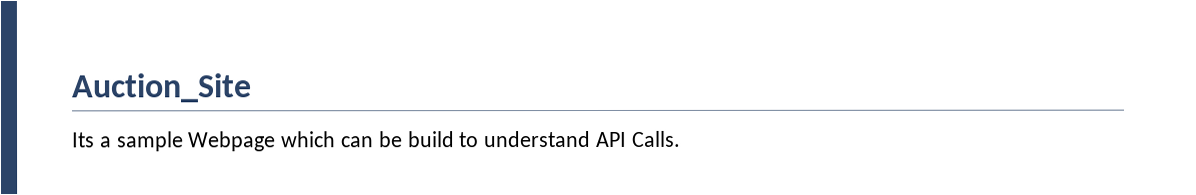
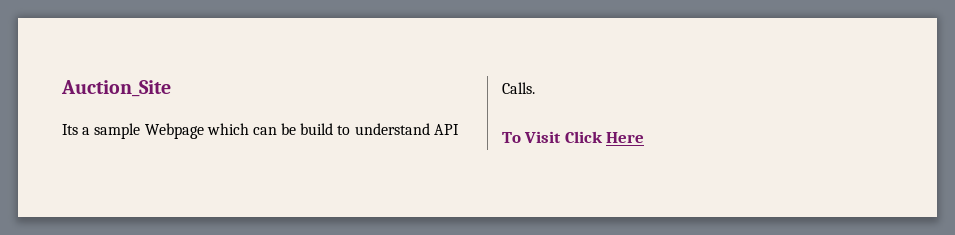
(681, 138) none -> [502,131,645,143] // To Visit Click Here

